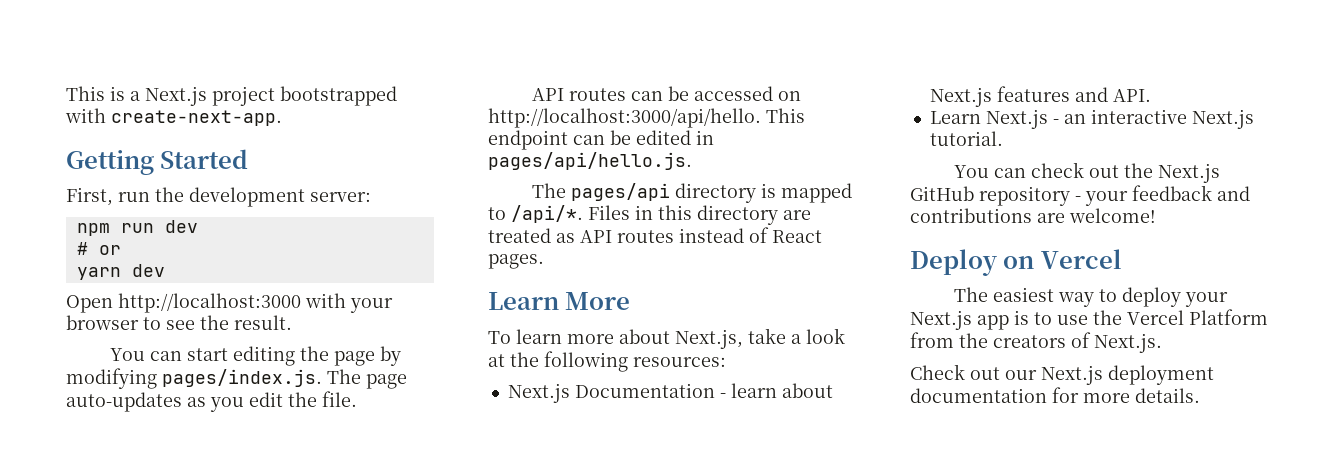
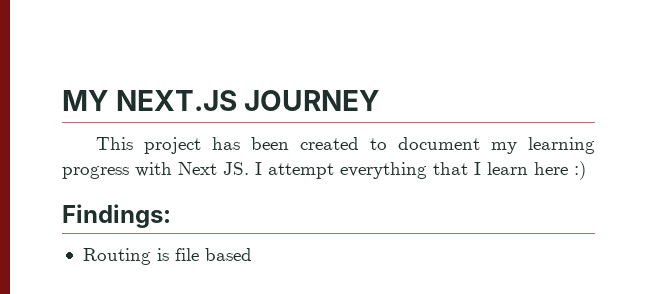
[66,86,397,106] [65,108,282,126] [66,149,249,175] [66,187,371,207] [76,220,198,236] [76,242,121,255] [76,264,165,280] [66,293,393,313] [66,315,292,330] [109,346,401,366] [66,368,407,389] [66,391,357,412] [531,86,801,101] [488,108,805,128] [488,130,714,150] [488,152,692,170] [531,183,852,203] [488,205,811,225] [488,227,822,243] [488,254,544,269] [488,292,631,310] [488,328,845,349] [488,351,726,372] [507,383,833,403] [929,86,1151,107] [929,109,1254,129] [929,131,1003,146] [953,162,1220,183] [910,185,1250,206] [910,208,1156,223] [910,249,1122,276] [953,287,1228,307] [910,309,1268,330] [910,332,1162,353] [910,364,1214,385] [910,387,1200,403] This is a Next.js project bootstrapped with create-next-app. // Getting Started // First, run the development server: // npm run dev // # or // yarn dev // Open http://localhost:3000 with your browser to see the result. // You can start editing the page by modifying pages/index.js. The page auto-updates as you edit the file. // API routes can be accessed on http://localhost:3000/api/hello. This endpoint can be edited in pages/api/hello.js. // The pages/api directory is mapped to /api/*. Files in this directory are treated as API routes instead of React pages. // Learn More // To learn more about Next.js, take a look at the following resources: // Next.js Documentation - learn about Next.js features and API. // Learn Next.js - an interactive Next.js tutorial. // You can check out the Next.js GitHub repository - your feedback and contributions are welcome! // Deploy on Vercel // The easiest way to deploy your Next.js app is to use the Vercel Platform from the creators of Next.js. // Check out our Next.js deployment documentation for more details. -> [62,90,380,111] [95,137,595,154] [62,161,586,180] [62,204,171,228] [82,248,252,265] MY NEXT.JS JOURNEY // This project has been created to document my learning progress with Next JS. I attempt everything that I learn here :) // Findings: // Routing is file based

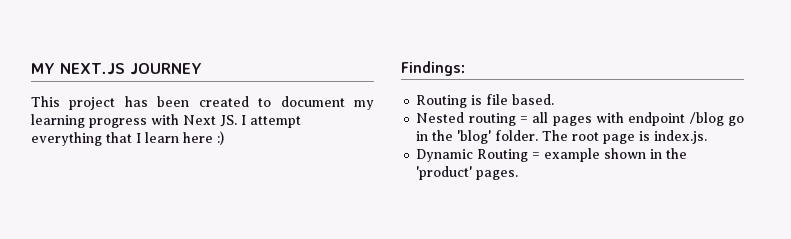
[204,248,252,261] based -> [512,94,555,105] [416,112,744,126] [416,130,708,144] [416,148,688,162] [416,166,519,180] based. // Nested routing = all pages with endpoint /blog go in the 'blog' folder. The root page is index.js. // Dynamic Routing = example shown in the 'product' pages.

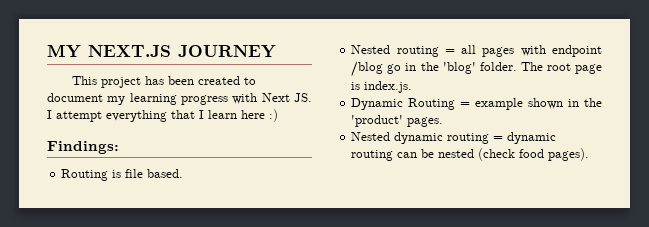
(519, 175) none -> [351,132,557,144] [351,148,590,161] // Nested dynamic routing = dynamic routing can be nested (check food pages).

